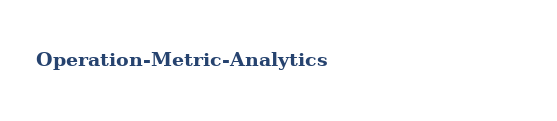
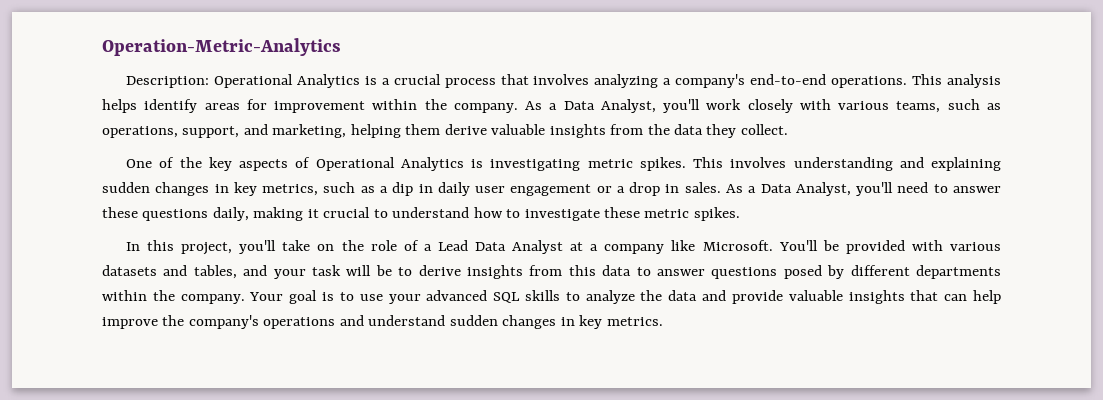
(328, 61) none -> [126,74,1001,88] [102,99,1002,113] [102,124,788,138] [126,157,1002,171] [102,182,1001,196] [102,207,740,221] [126,240,1001,255] [102,265,1001,279] [102,290,1002,304] [102,315,663,329] // Description: Operational Analytics is a crucial process that involves analyzing a company's end-to-end operations. This analysis helps identify areas for improvement within the company. As a Data Analyst, you'll work closely with various teams, such as operations, support, and marketing, helping them derive valuable insights from the data they collect. // One of the key aspects of Operational Analytics is investigating metric spikes. This involves understanding and explaining sudden changes in key metrics, such as a dip in daily user engagement or a drop in sales. As a Data Analyst, you'll need to answer these questions daily, making it crucial to understand how to investigate these metric spikes. // In this project, you'll take on the role of a Lead Data Analyst at a company like Microsoft. You'll be provided with various datasets and tables, and your task will be to derive insights from this data to answer questions posed by different departments within the company. Your goal is to use your advanced SQL skills to analyze the data and provide valuable insights that can help improve the company's operations and understand sudden changes in key metrics.

